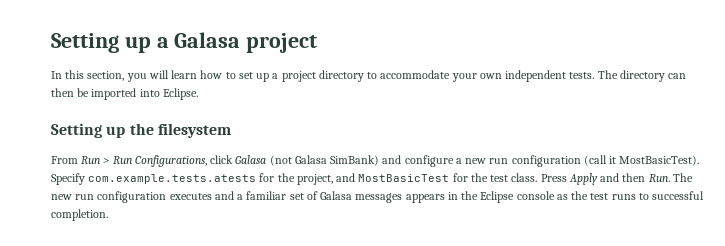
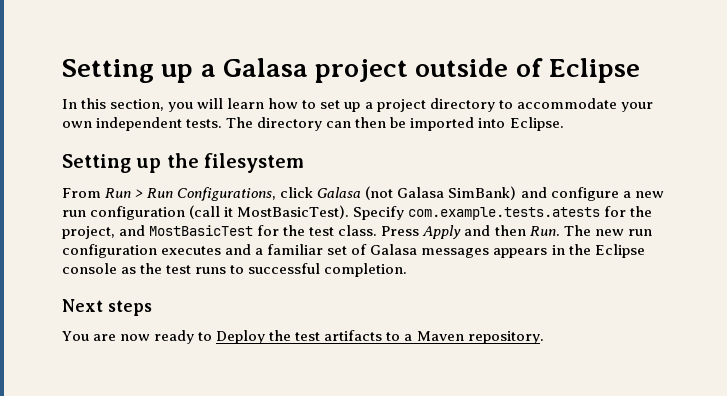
(318, 43) none -> [415,58,641,83] outside of Eclipse
(108, 215) none -> [62,299,152,316] [62,330,544,344] // Next steps // You are now ready to Deploy the test artifacts to a Maven repository.

